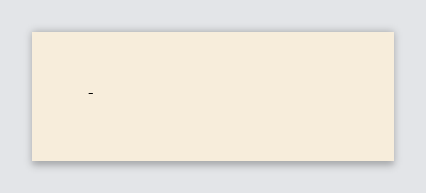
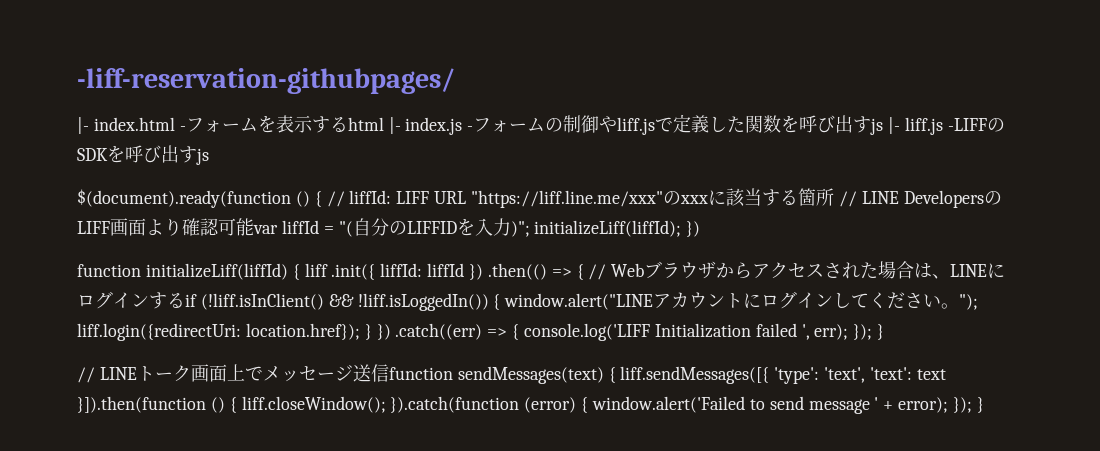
[88,93,94,98] - -> [77,68,455,94] [77,114,1005,135] [77,145,209,165] [77,188,1002,208] [77,218,701,237] [77,261,1006,280] [77,291,979,311] [77,323,885,341] [77,364,946,384] [77,396,984,414] -liff-reservation-githubpages/ // |- index.html -フォームを表示するhtml |- index.js -フォームの制御やliff.jsで定義した関数を呼び出すjs |- liff.js -LIFFのSDKを呼び出すjs // $(document).ready(function () { // liffId: LIFF URL "https://liff.line.me/xxx"のxxxに該当する箇所 // LINE DevelopersのLIFF画面より確認可能var liffId = "(自分のLIFFIDを入力)"; initializeLiff(liffId); }) // function initializeLiff(liffId) { liff .init({ liffId: liffId }) .then(() => { // Webブラウザからアクセスされた場合は、LINEにログインするif (!liff.isInClient() && !liff.isLoggedIn()) { window.alert("LINEアカウントにログインしてください。"); liff.login({redirectUri: location.href}); } }) .catch((err) => { console.log('LIFF Initialization failed ', err); }); } // // LINEトーク画面上でメッセージ送信function sendMessages(text) { liff.sendMessages([{ 'type': 'text', 'text': text }]).then(function () { liff.closeWindow(); }).catch(function (error) { window.alert('Failed to send message ' + error); }); }

